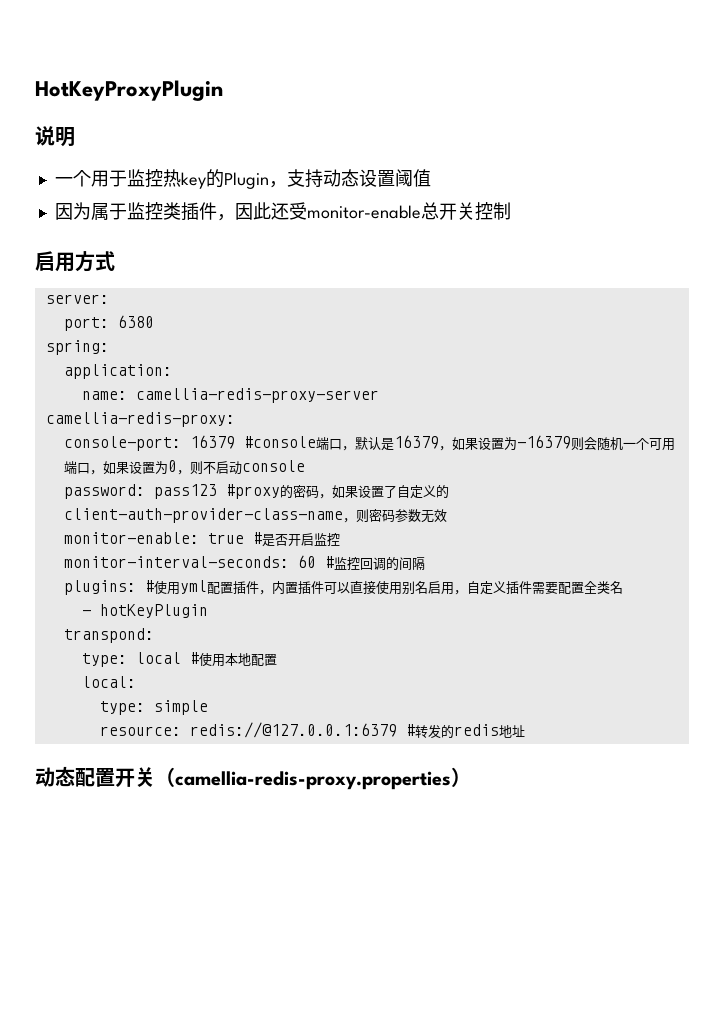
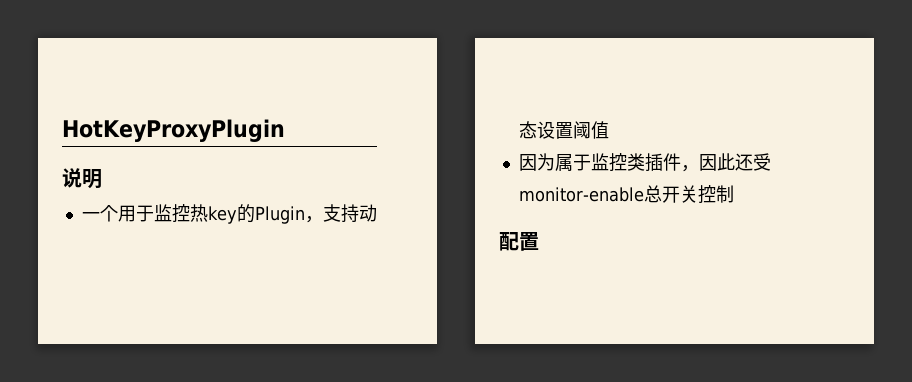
[35,251,115,272] [45,294,109,304] [63,315,154,331] [45,340,109,355] [63,364,172,379] [81,388,379,403] [45,412,235,427] [63,435,675,451] [63,460,305,475] [63,484,449,499] [63,508,447,523] [63,532,340,547] [63,555,425,570] [63,580,623,595] [81,604,208,618] [63,628,154,643] [81,652,277,667] [81,676,136,688] [99,700,208,715] [99,722,525,738] [35,766,471,790] 启用方式 // server: // port: 6380 // spring: // application: // name: camellia-redis-proxy-server // camellia-redis-proxy: // console-port: 16379 #console端口，默认是16379，如果设置为-16379则会随机一个可用端口，如果设置为0，则不启动console // password: pass123 #proxy的密码，如果设置了自定义的client-auth-provider-class-name，则密码参数无效 // monitor-enable: true #是否开启监控 // monitor-interval-seconds: 60 #监控回调的间隔 // plugins: #使用yml配置插件，内置插件可以直接使用别名启用，自定义插件需要配置全类名 // - hotKeyPlugin // transpond: // type: local #使用本地配置 // local: // type: simple // resource: redis://@127.0.0.1:6379 #转发的redis地址 // 动态配置开关（camellia-redis-proxy.properties） -> [499,232,539,251] 配置

